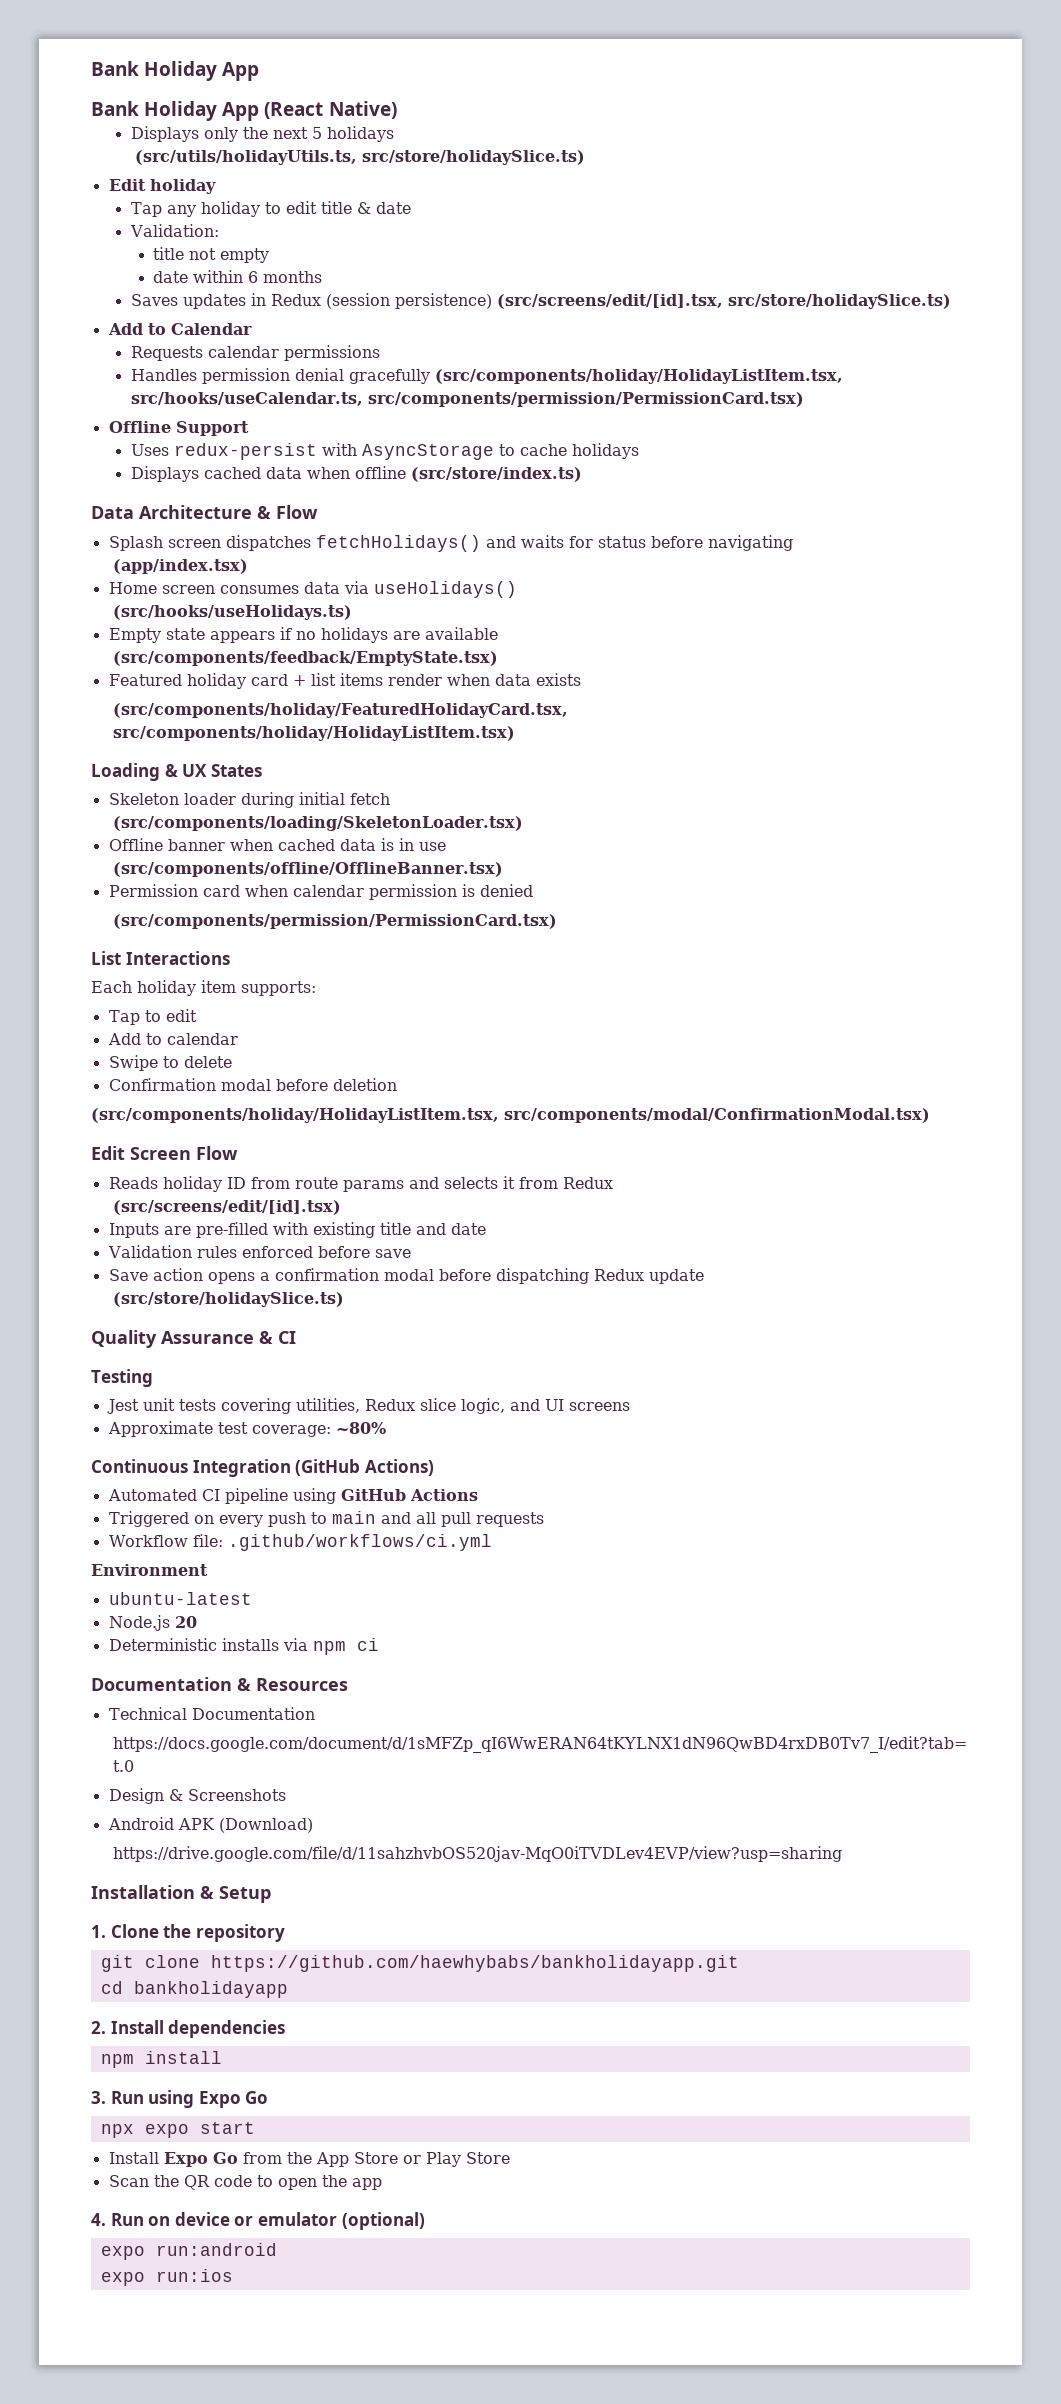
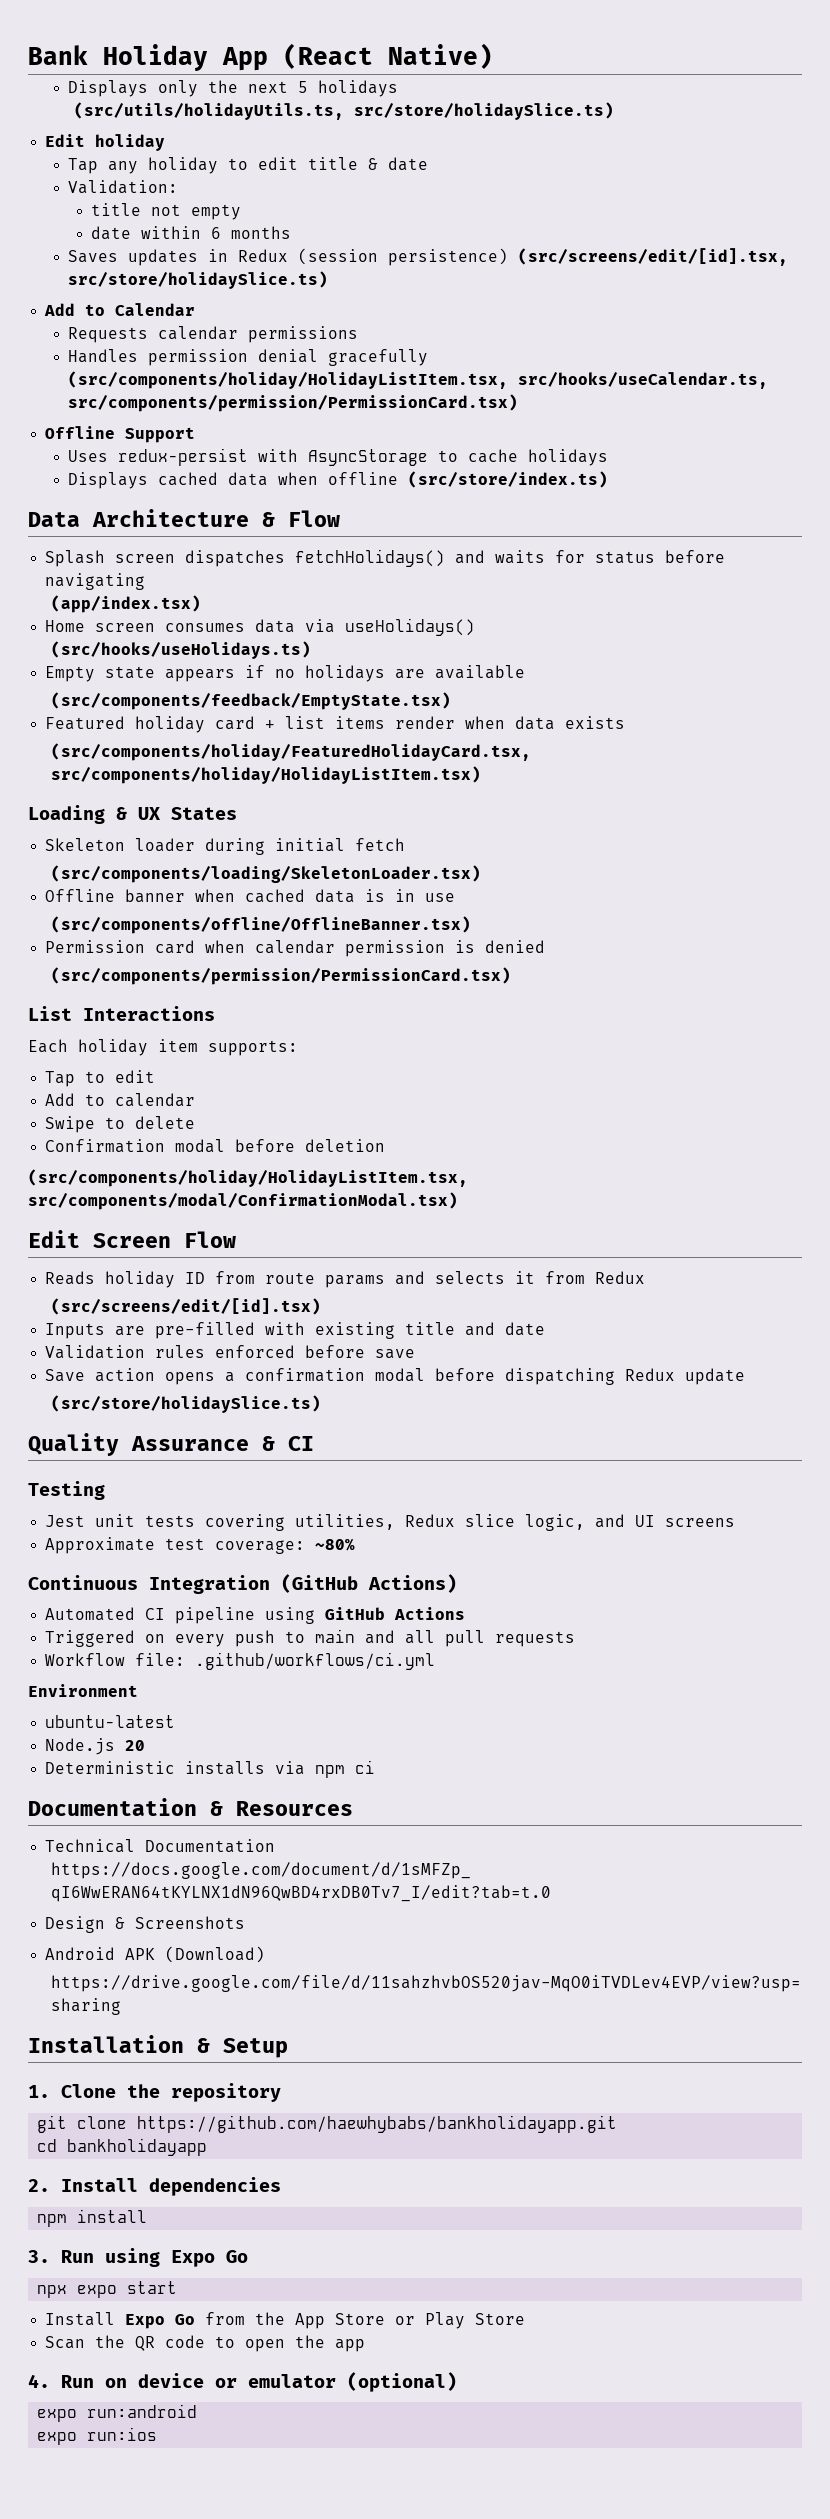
[91,61,260,81] [91,101,260,121] Bank Holiday App // Bank Holiday App -> [28,44,268,71] Bank Holiday App

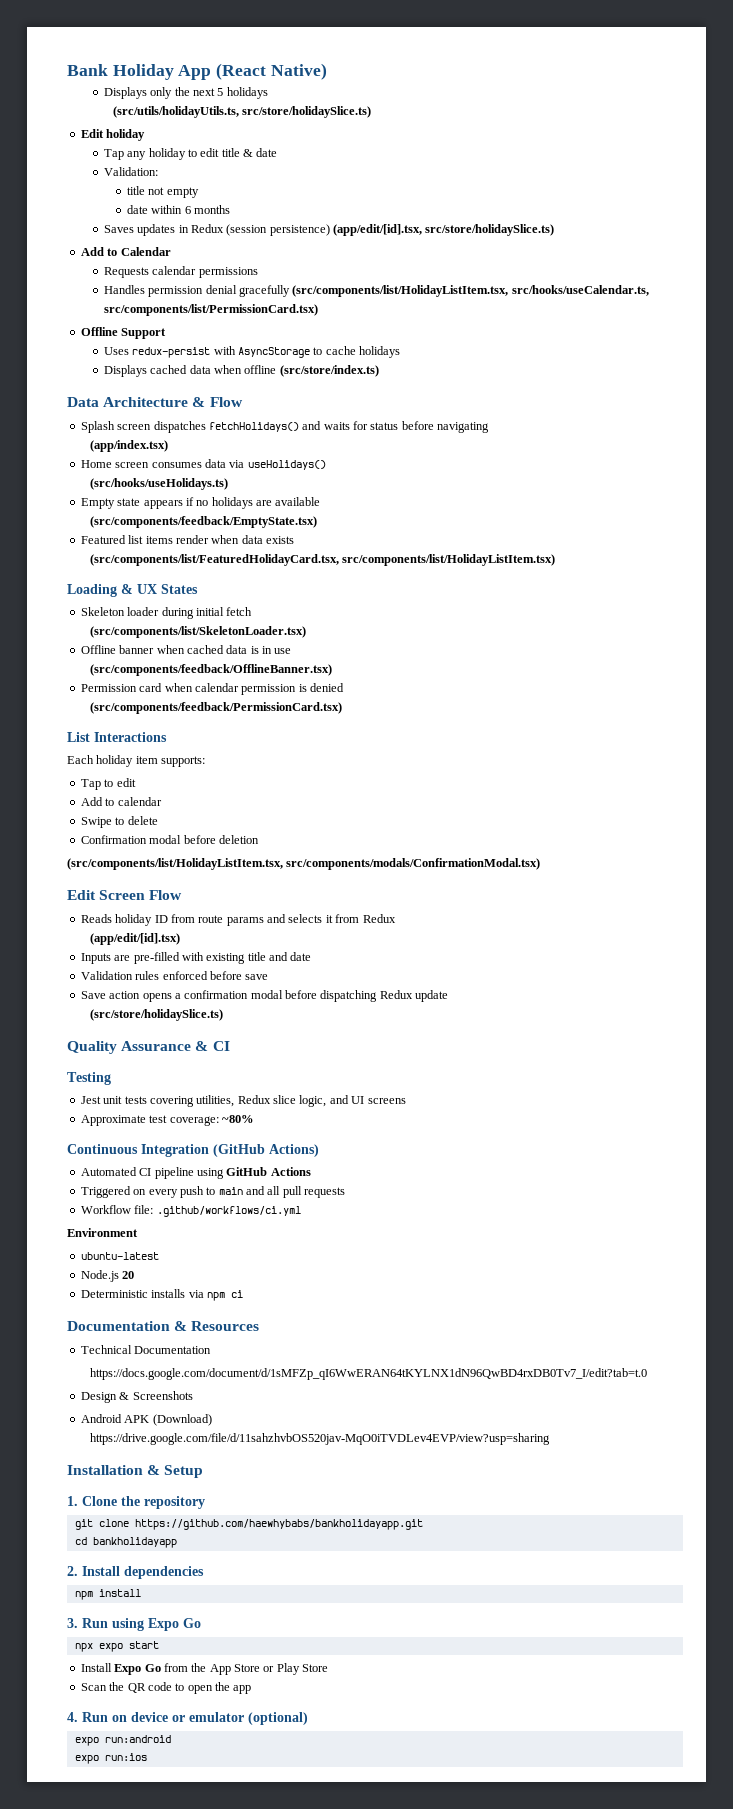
[518,248,789,266] (src/screens/edit/[id].tsx, -> [333,224,423,236] (app/edit/[id].tsx,
[68,371,769,389] [68,394,519,412] (src/components/holiday/HolidayListItem.tsx, src/hooks/useCalendar.ts, src/components/permission/PermissionCard.tsx) -> [292,285,649,297] [103,304,318,316] (src/components/list/HolidayListItem.tsx, src/hooks/useCalendar.ts, src/components/list/PermissionCard.tsx)
[135,716,276,733] holiday card + -> (126, 539) none
[51,743,532,761] [51,766,482,784] (src/components/holiday/FeaturedHolidayCard.tsx, src/components/holiday/HolidayListItem.tsx) -> [90,554,556,566] (src/components/list/FeaturedHolidayCard.tsx, src/components/list/HolidayListItem.tsx)
[51,865,482,883] (src/components/loading/SkeletonLoader.tsx) -> [90,626,307,638] (src/components/list/SkeletonLoader.tsx)
[51,916,472,934] (src/components/offline/OfflineBanner.tsx) -> [90,664,333,676] (src/components/feedback/OfflineBanner.tsx)
[51,967,512,985] (src/components/permission/PermissionCard.tsx) -> [90,702,343,714] (src/components/feedback/PermissionCard.tsx)
[28,1169,468,1187] [28,1192,458,1210] (src/components/holiday/HolidayListItem.tsx, src/components/modal/ConfirmationModal.tsx) -> [67,858,541,870] (src/components/list/HolidayListItem.tsx, src/components/modals/ConfirmationModal.tsx)
[51,1298,322,1315] (src/screens/edit/[id].tsx) -> [90,933,181,945] (app/edit/[id].tsx)

